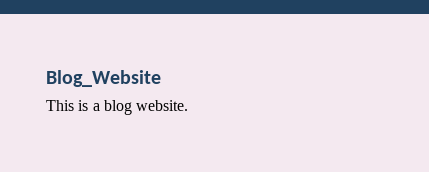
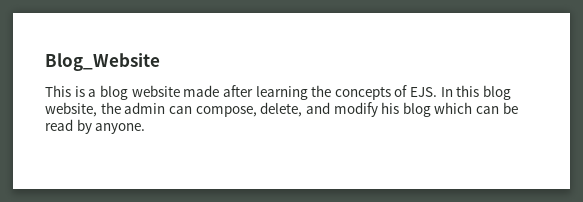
[136,100,189,111] website. -> [131,85,512,100] [45,102,518,117] [45,119,146,134] website made after learning the concepts of EJS. In this blog website, the admin can compose, delete, and modify his blog which can be read by anyone.

